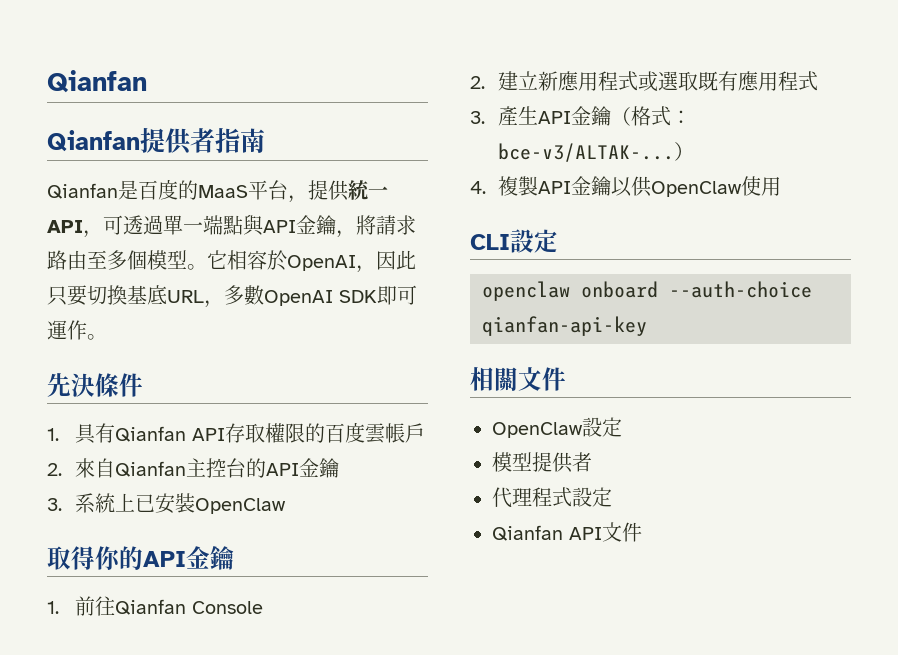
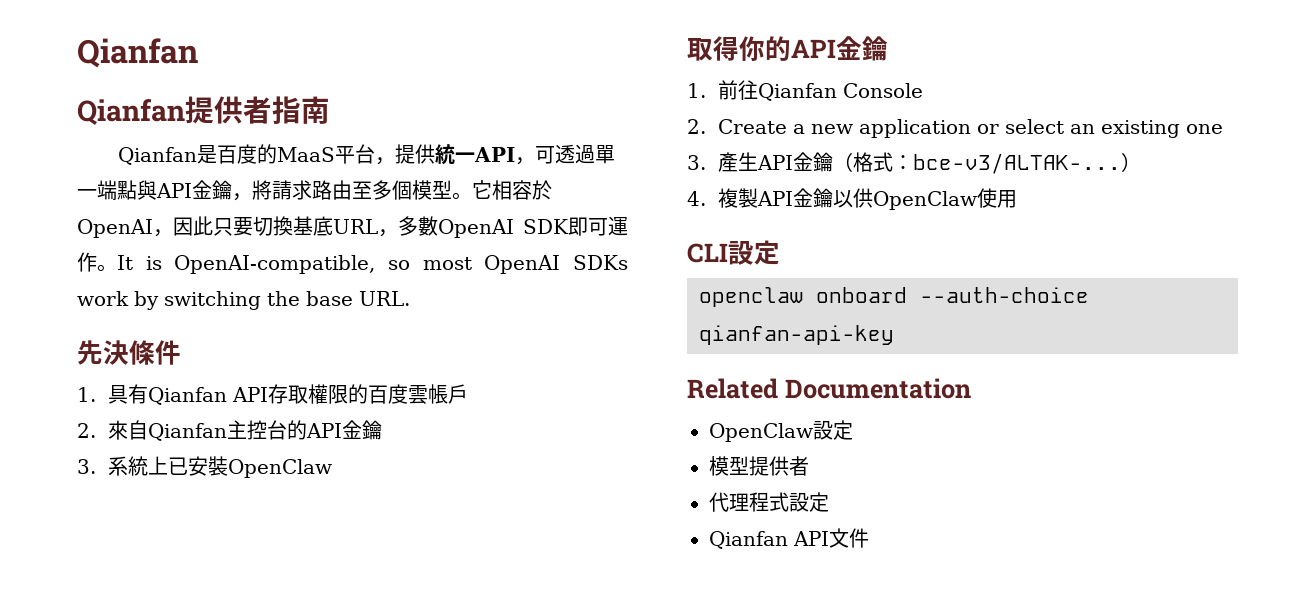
(107, 337) none -> [117,255,629,274] [77,291,410,310] It is OpenAI-compatible, so most OpenAI SDKs work by switching the base URL.
[497,71,818,92] 建立新應用程式或選取既有應用程式 -> [717,119,1223,138] Create a new application or select an existing one
[470,367,566,391] 相關文件 -> [687,378,971,399] Related Documentation

